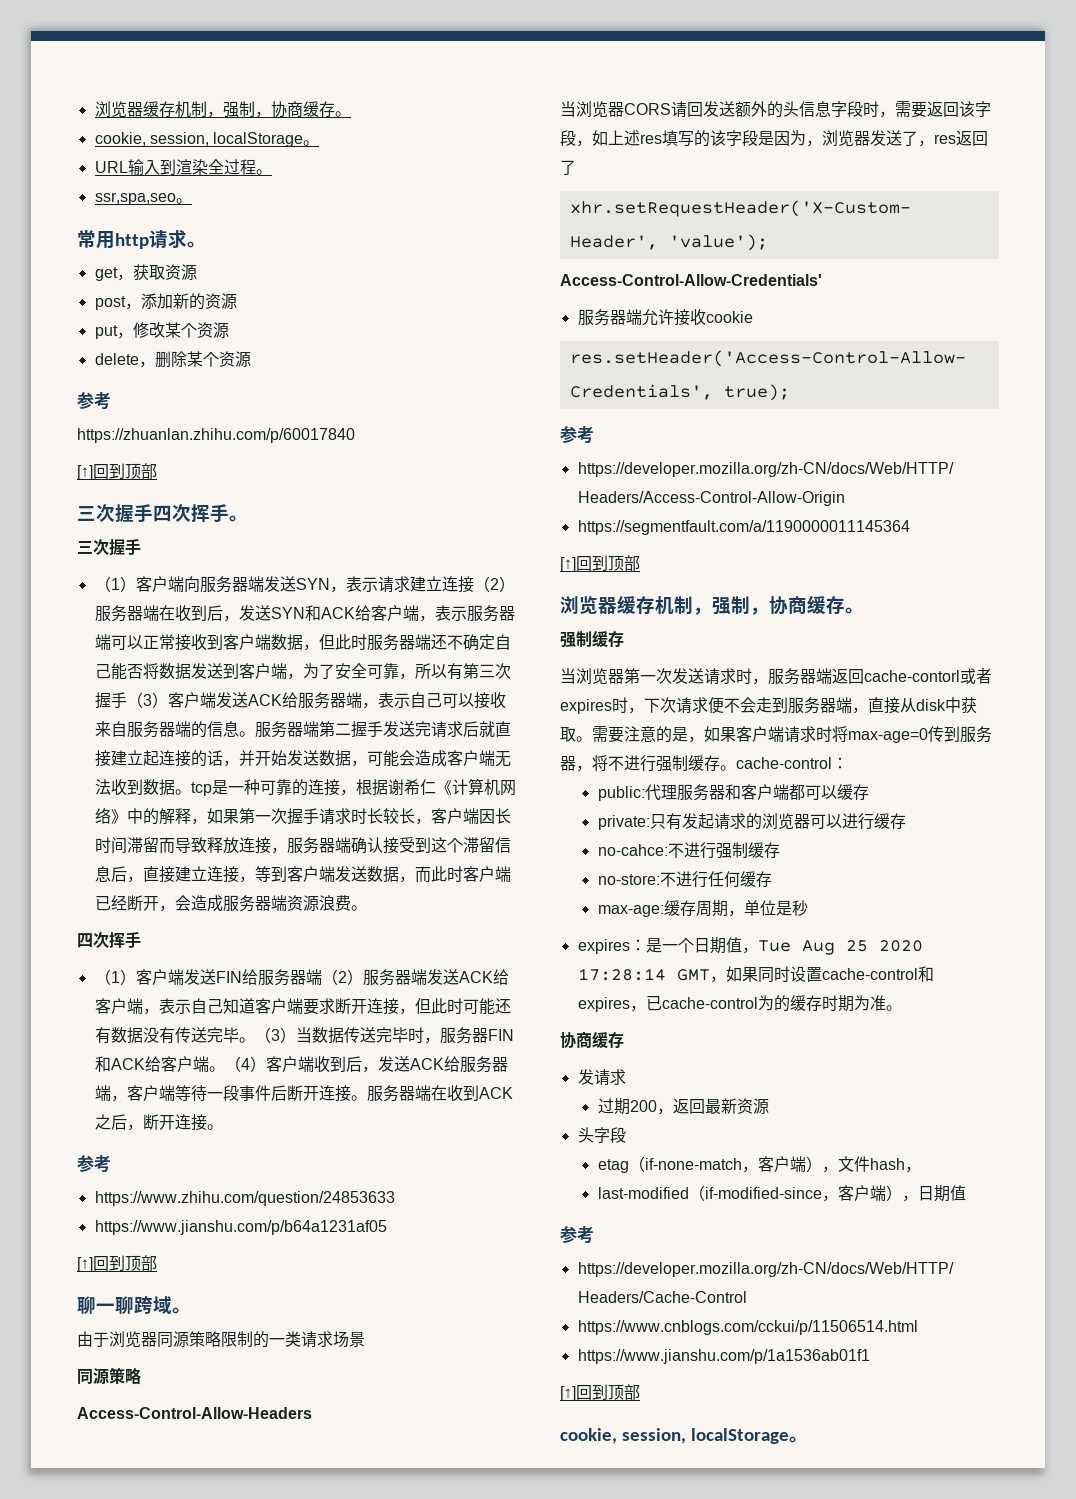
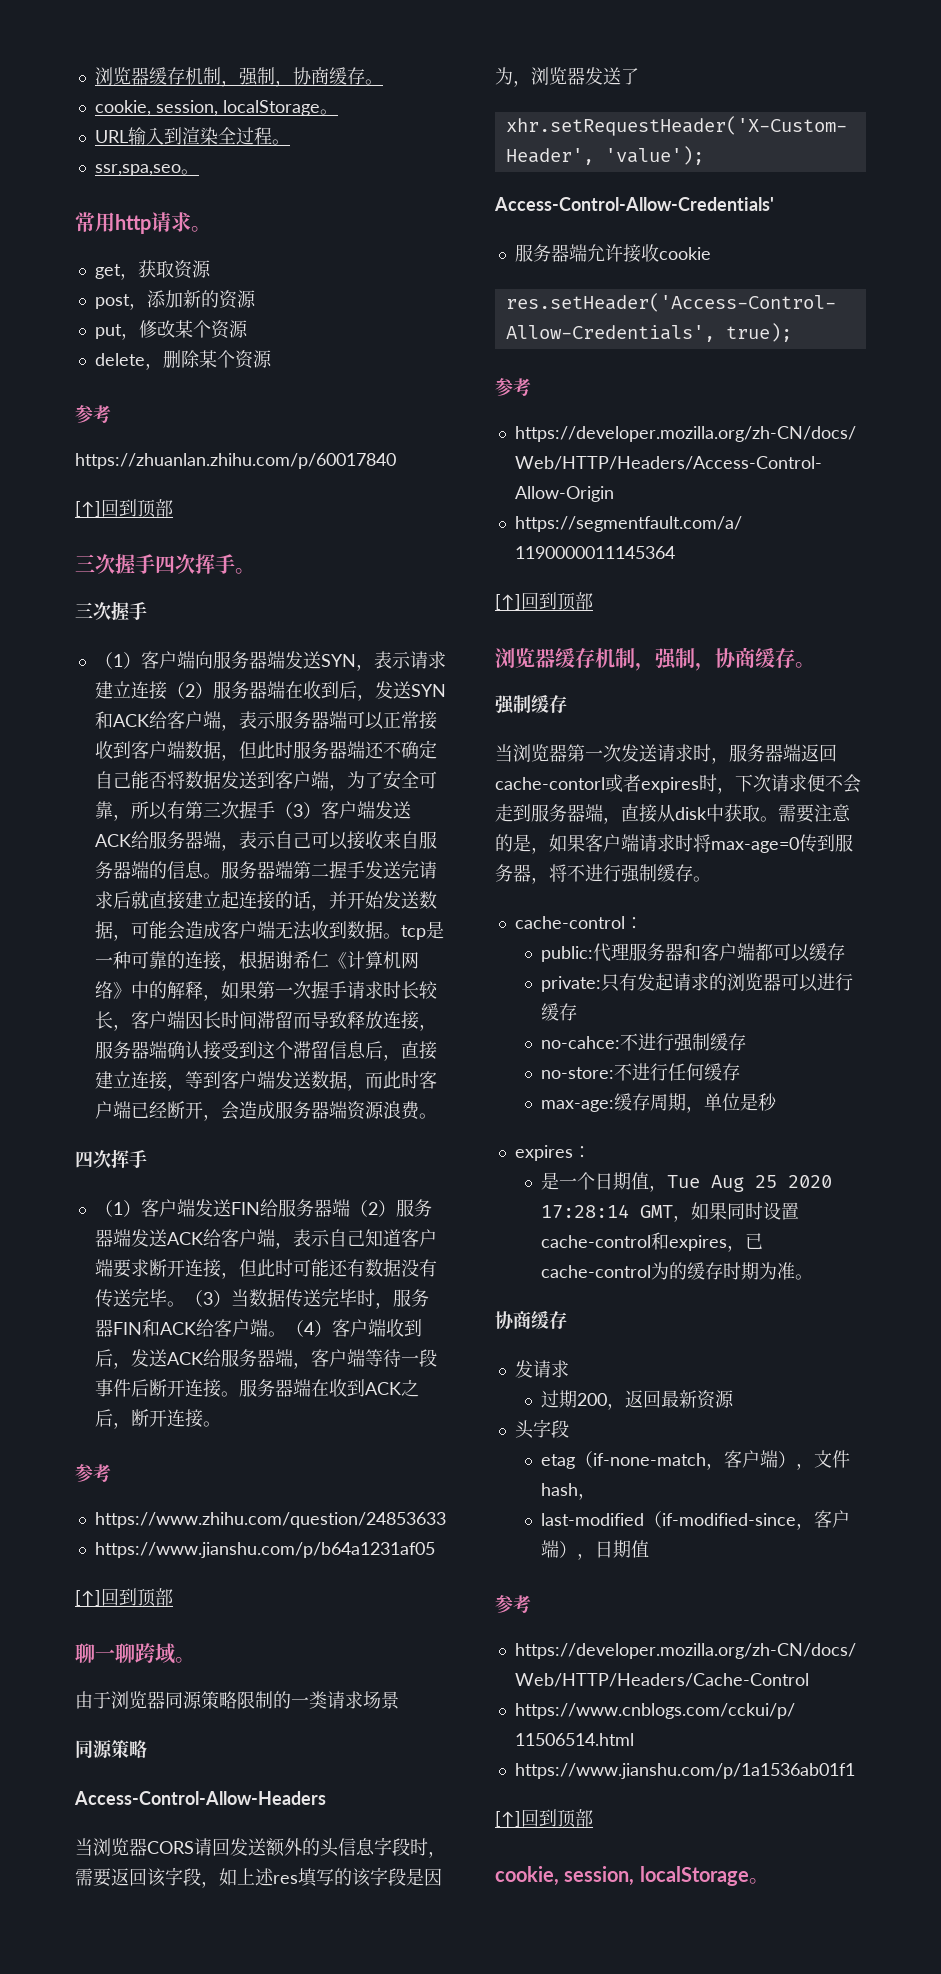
[918,130,988,147] [560,160,576,175] ，res返回了 -> (639, 76) none
(736, 768) none -> (711, 879) //
(646, 945) none -> (591, 1152) //

